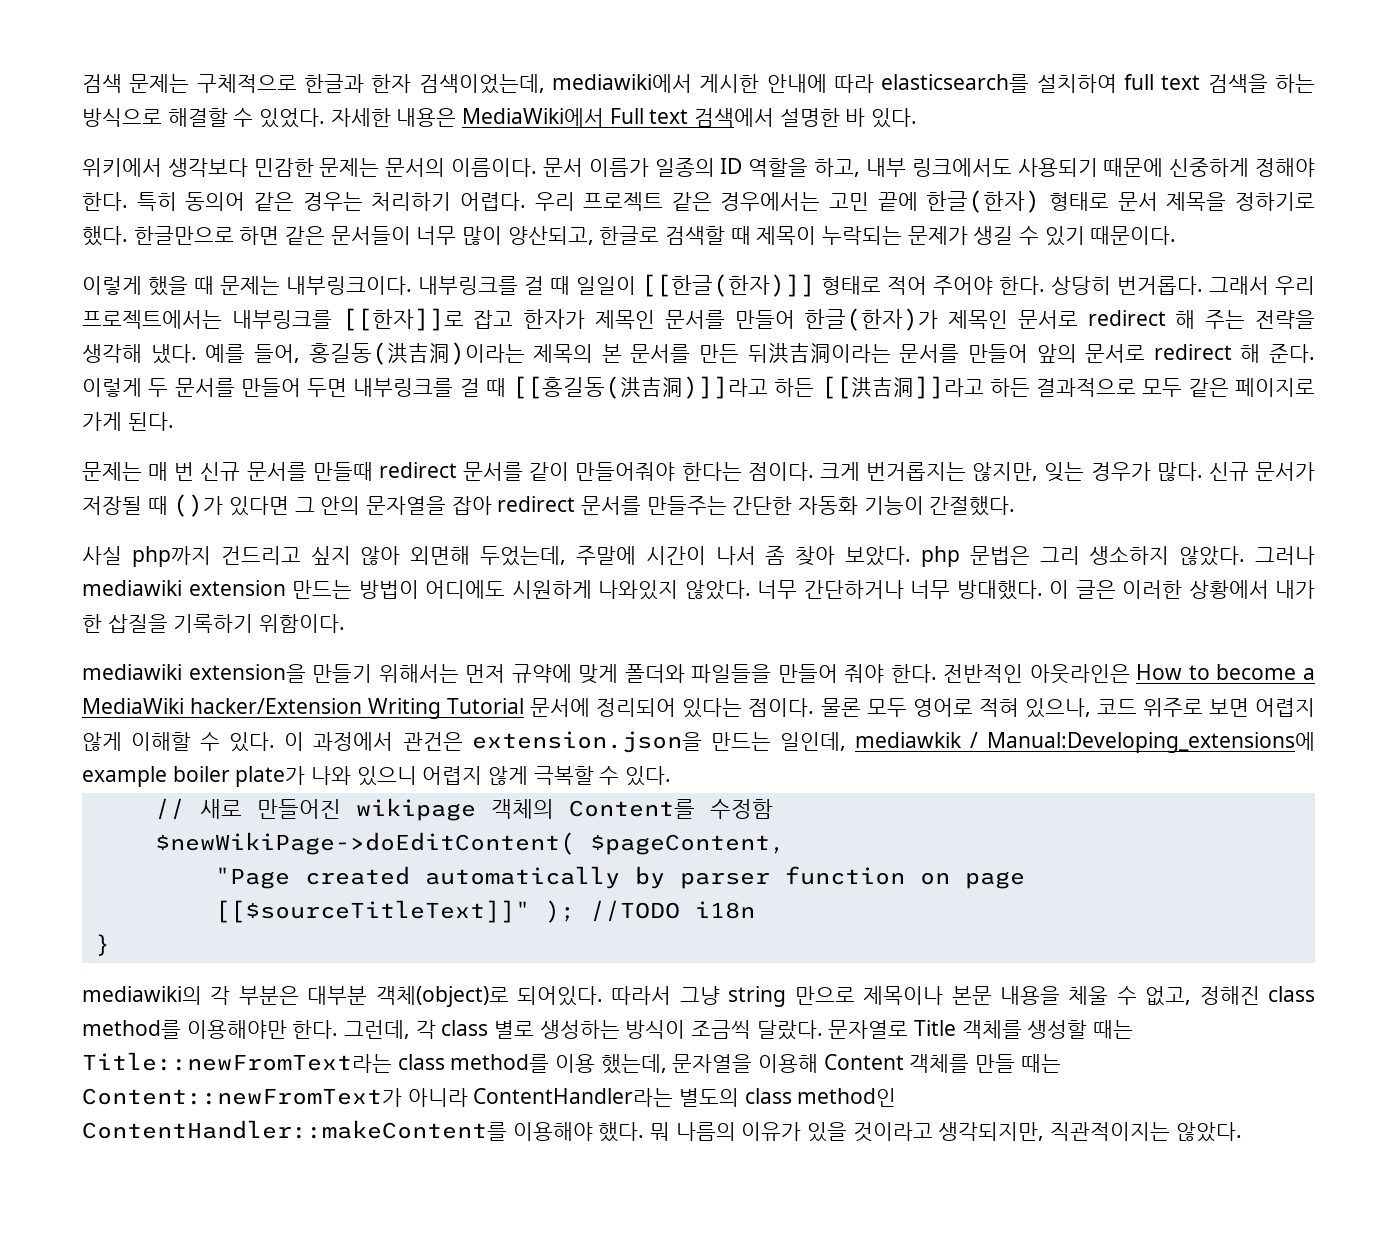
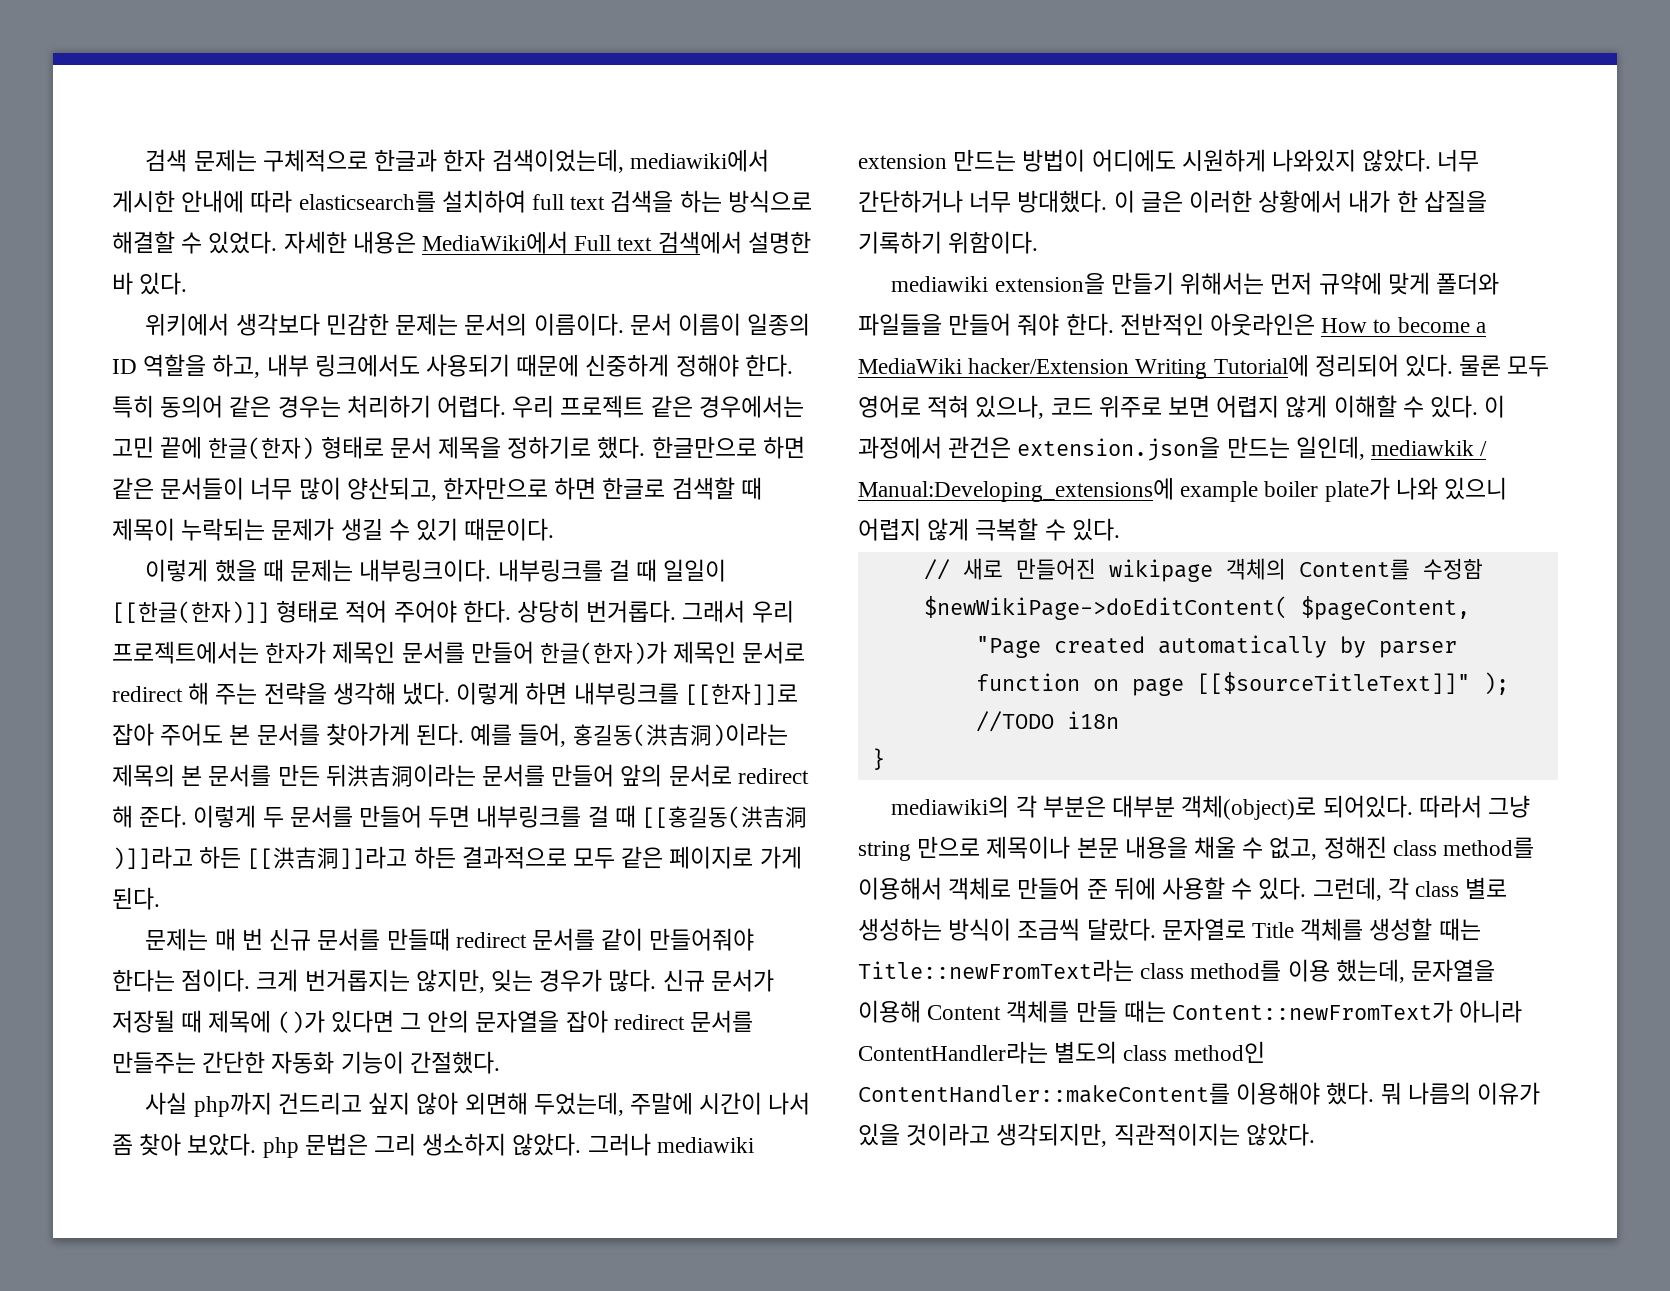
[588,158,649,177] 이름가 -> [677,313,741,336] 이름이
(594, 235) none -> [443,477,597,500] 한자만으로 하면
[231,308,514,331] 내부링크를 [[한자]]로 잡고 -> (259, 652) none
(197, 354) none -> [456,682,798,705] [112,723,465,746] 이렇게 하면 내부링크를 [[한자]]로 잡아 주어도 본 문서를 찾아가게 된다.
(168, 505) none -> [208,1010,272,1033] 제목에
[447,698,815,718] Tutorial 문서에 정리되어 있다는 점이다. -> [1213,354,1454,377] Tutorial에 정리되어 있다.
[1068,986,1109,1005] 체울 -> [1194,836,1237,859] 채울
[186,1020,339,1039] 이용해야만 한다. -> [858,877,1307,900] 이용해서 객체로 만들어 준 뒤에 사용할 수 있다.

